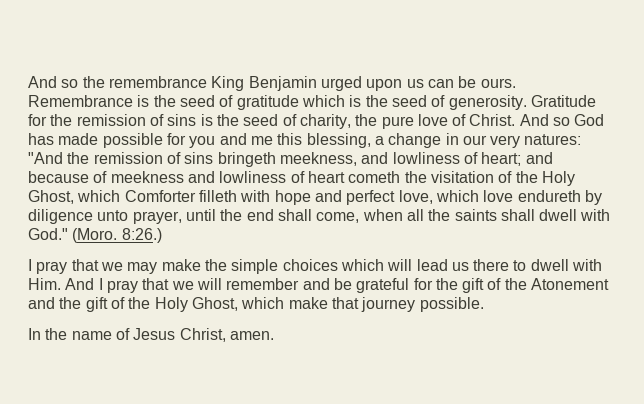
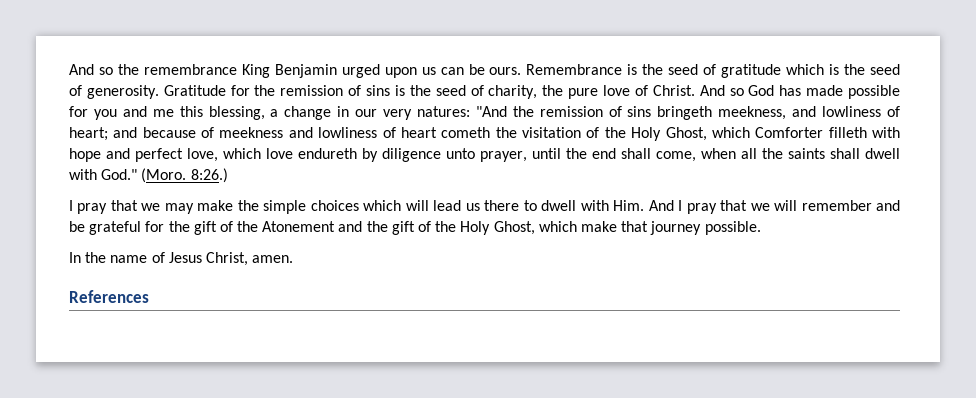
(274, 335) none -> [69,290,149,303] // References

